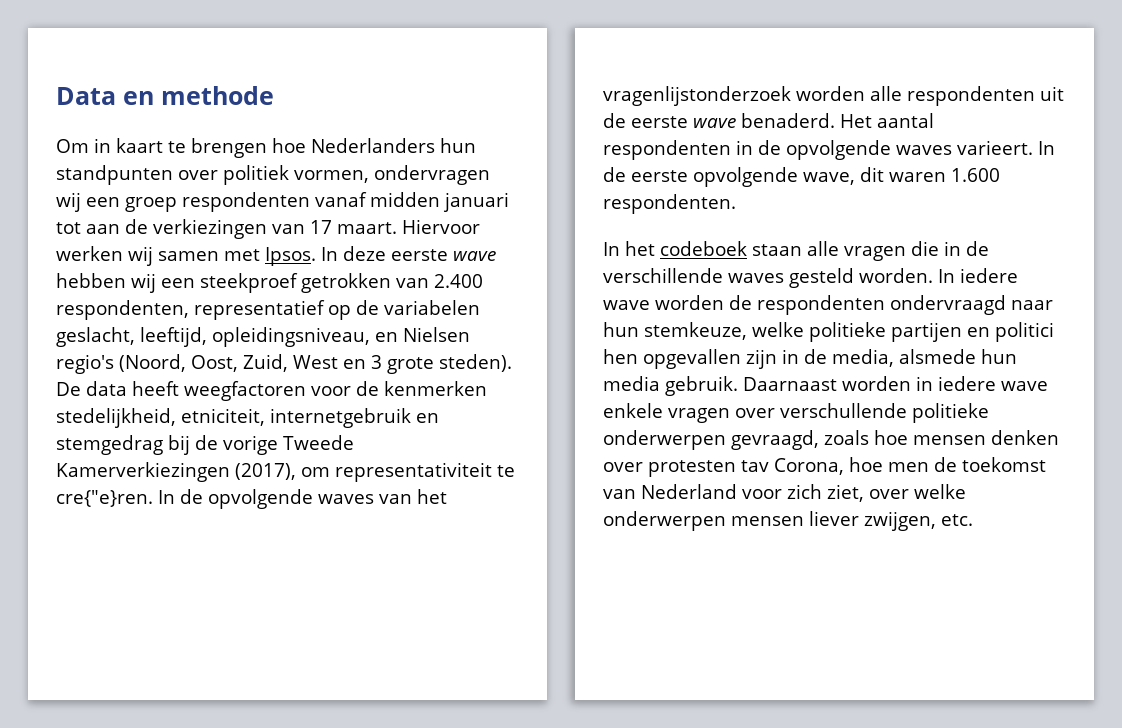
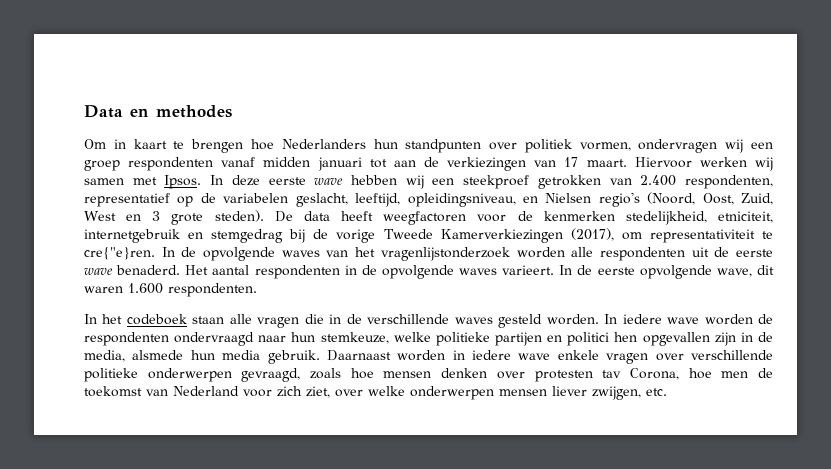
[161,86,274,105] methode -> [156,105,232,118] methodes
[780,403,907,418] verschullende -> [690,350,773,360] verschillende

